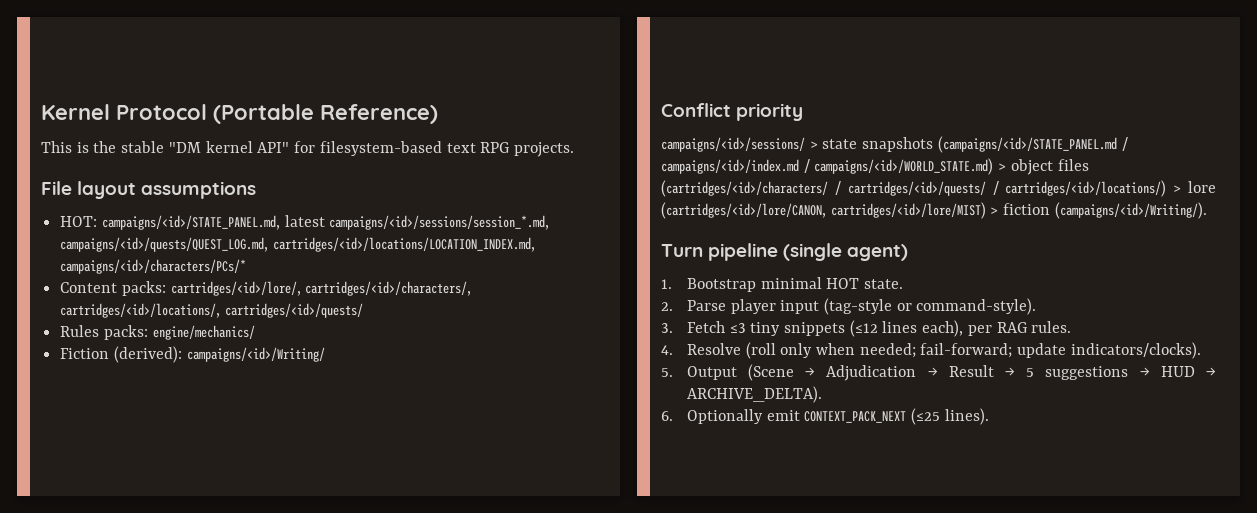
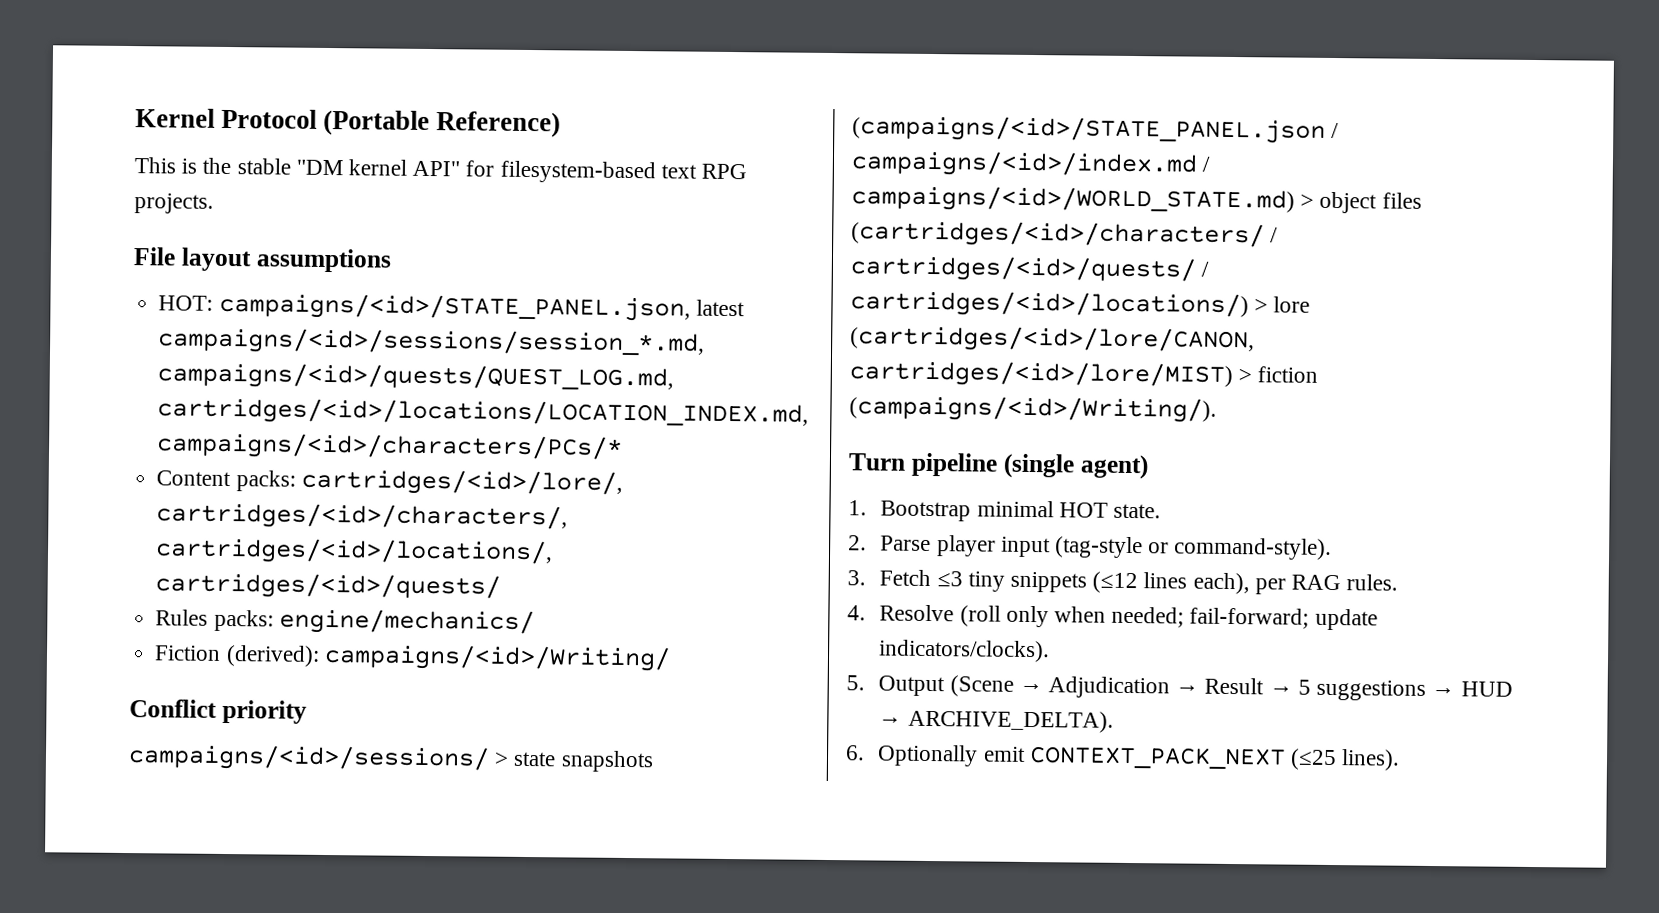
[101,215,280,230] campaigns/<id>/STATE_PANEL.md, -> [218,292,691,322] campaigns/<id>/STATE_PANEL.json,
[937,136,1117,153] (campaigns/<id>/STATE_PANEL.md -> [852,115,1326,144] (campaigns/<id>/STATE_PANEL.json

